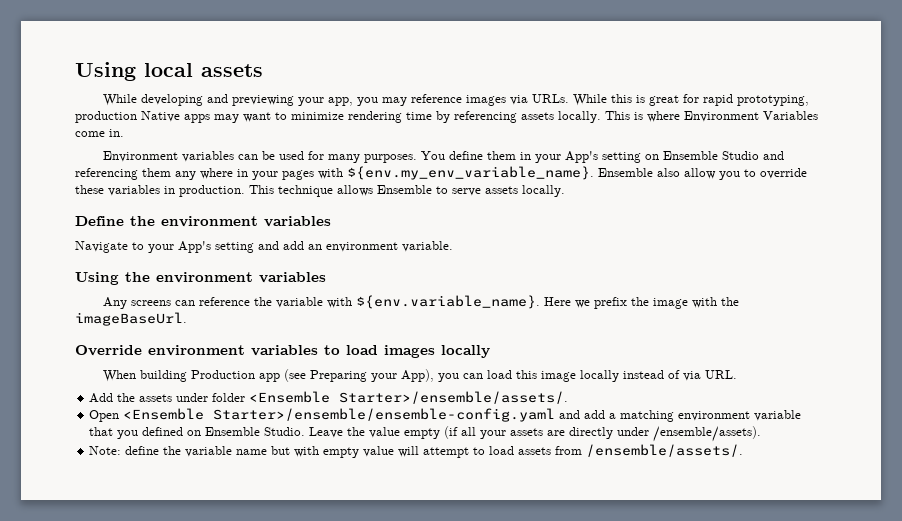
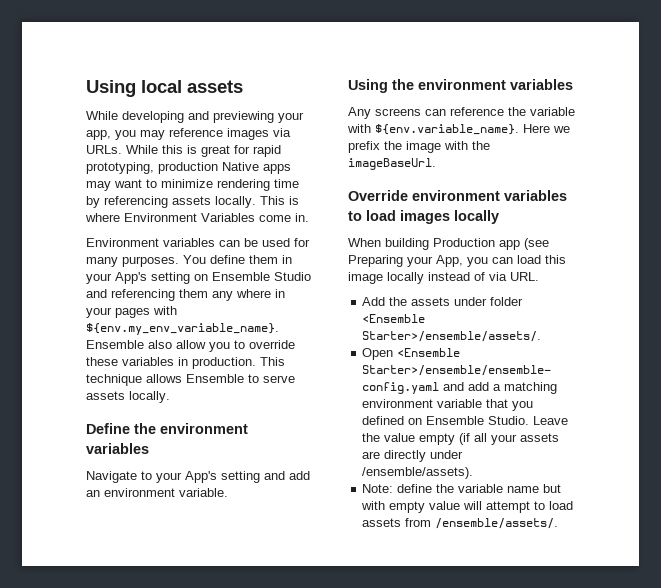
[400,369,434,382] App), -> [436,255,463,267] App,

